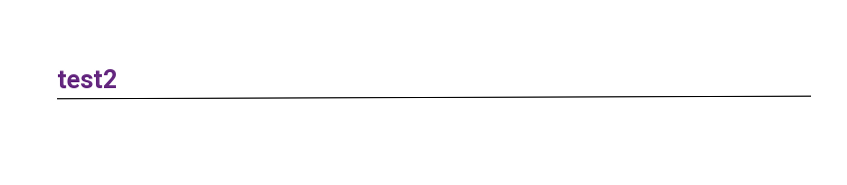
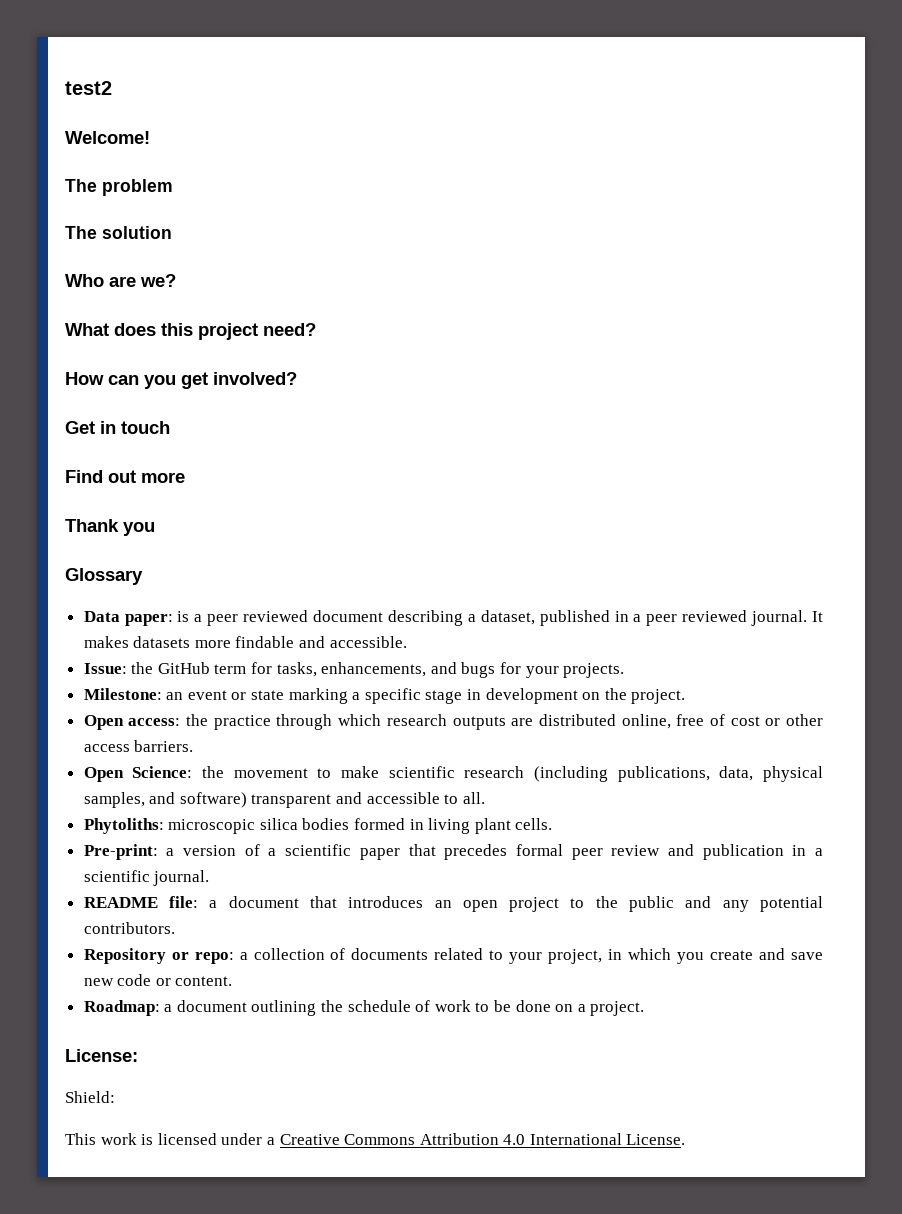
(117, 79) none -> [65,131,150,144] [65,179,173,196] [65,226,172,239] [65,274,176,287] [65,323,316,340] [65,372,297,389] [65,421,170,434] [65,470,185,483] [65,519,155,536] [65,568,143,585] [83,610,823,626] [83,636,407,648] [83,662,625,678] [83,688,686,704] [83,714,823,730] [83,740,194,752] [83,766,823,782] [83,792,485,808] [83,818,553,834] [83,844,823,860] [83,870,210,886] [83,896,823,912] [83,922,175,934] [83,948,823,964] [83,974,233,986] [83,1000,645,1016] [65,1049,138,1062] [65,1091,115,1103] [65,1133,686,1145] // Welcome! // The problem // The solution // Who are we? // What does this project need? // How can you get involved? // Get in touch // Find out more // Thank you // Glossary // Data paper: is a peer reviewed document describing a dataset, published in a peer reviewed journal. It makes datasets more findable and accessible. // Issue: the GitHub term for tasks, enhancements, and bugs for your projects. // Milestone: an event or state marking a specific stage in development on the project. // Open access: the practice through which research outputs are distributed online, free of cost or other access barriers. // Open Science: the movement to make scientific research (including publications, data, physical samples, and software) transparent and accessible to all. // Phytoliths: microscopic silica bodies formed in living plant cells. // Pre-print: a version of a scientific paper that precedes formal peer review and publication in a scientific journal. // README file: a document that introduces an open project to the public and any potential contributors. // Repository or repo: a collection of documents related to your project, in which you create and save new code or content. // Roadmap: a document outlining the schedule of work to be done on a project. // License: // Shield: // This work is licensed under a Creative Commons Attribution 4.0 International License.

